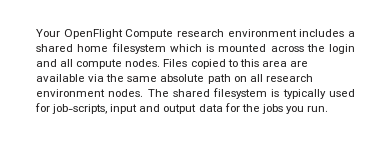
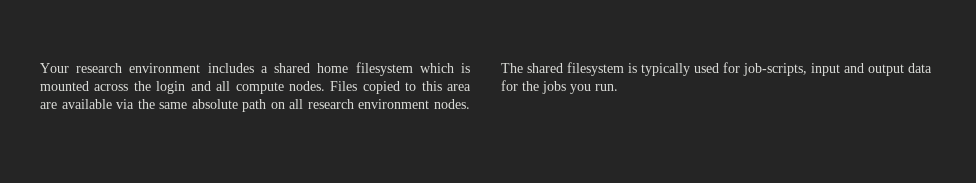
[63,29,174,39] OpenFlight Compute -> (69, 68) none

